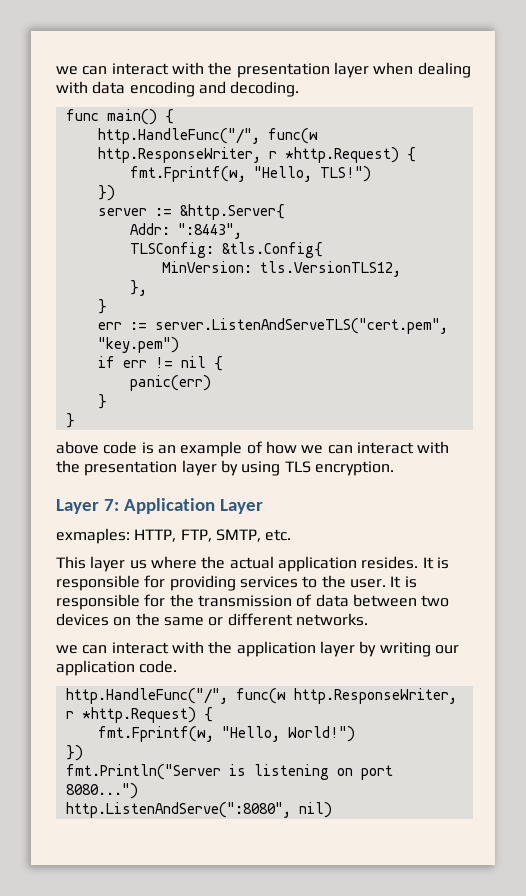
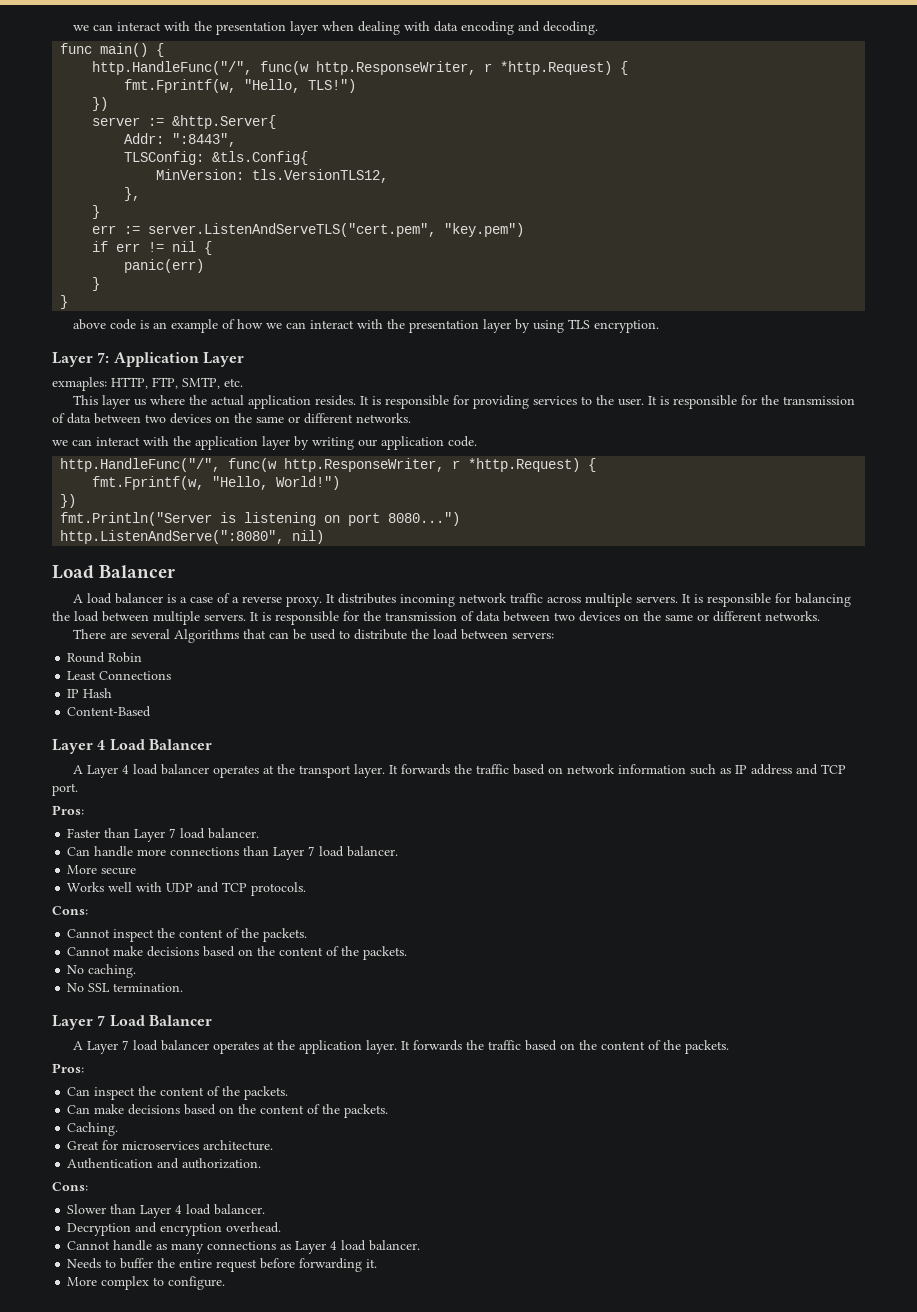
(332, 810) none -> [52,565,176,579] [72,593,851,607] [52,611,820,625] [72,629,554,643] [67,652,143,663] [67,671,172,680] [67,688,113,698] [67,706,152,717] [52,739,212,754] [72,764,846,778] [52,783,78,796] [52,805,84,815] [67,828,260,842] [67,846,399,860] [67,865,137,875] [67,882,307,896] [52,906,88,915] [67,928,308,942] [67,946,408,960] [67,964,137,978] [67,983,184,992] [52,1015,212,1030] [72,1040,729,1054] [52,1063,84,1073] [67,1086,289,1100] [67,1104,389,1118] [67,1122,119,1136] [67,1140,274,1151] [67,1158,262,1169] [52,1182,88,1191] [67,1204,266,1218] [67,1222,282,1236] [67,1240,421,1254] [67,1258,378,1272] [67,1276,226,1290] // Load Balancer // A load balancer is a case of a reverse proxy. It distributes incoming network traffic across multiple servers. It is responsible for balancing the load between multiple servers. It is responsible for the transmission of data between two devices on the same or different networks. // There are several Algorithms that can be used to distribute the load between servers: // Round Robin // Least Connections // IP Hash // Content-Based // Layer 4 Load Balancer // A Layer 4 load balancer operates at the transport layer. It forwards the traffic based on network information such as IP address and TCP port. // Pros: // Faster than Layer 7 load balancer. // Can handle more connections than Layer 7 load balancer. // More secure // Works well with UDP and TCP protocols. // Cons: // Cannot inspect the content of the packets. // Cannot make decisions based on the content of the packets. // No caching. // No SSL termination. // Layer 7 Load Balancer // A Layer 7 load balancer operates at the application layer. It forwards the traffic based on the content of the packets. // Pros: // Can inspect the content of the packets. // Can make decisions based on the content of the packets. // Caching. // Great for microservices architecture. // Authentication and authorization. // Cons: // Slower than Layer 4 load balancer. // Decryption and encryption overhead. // Cannot handle as many connections as Layer 4 load balancer. // Needs to buffer the entire request before forwarding it. // More complex to configure.

